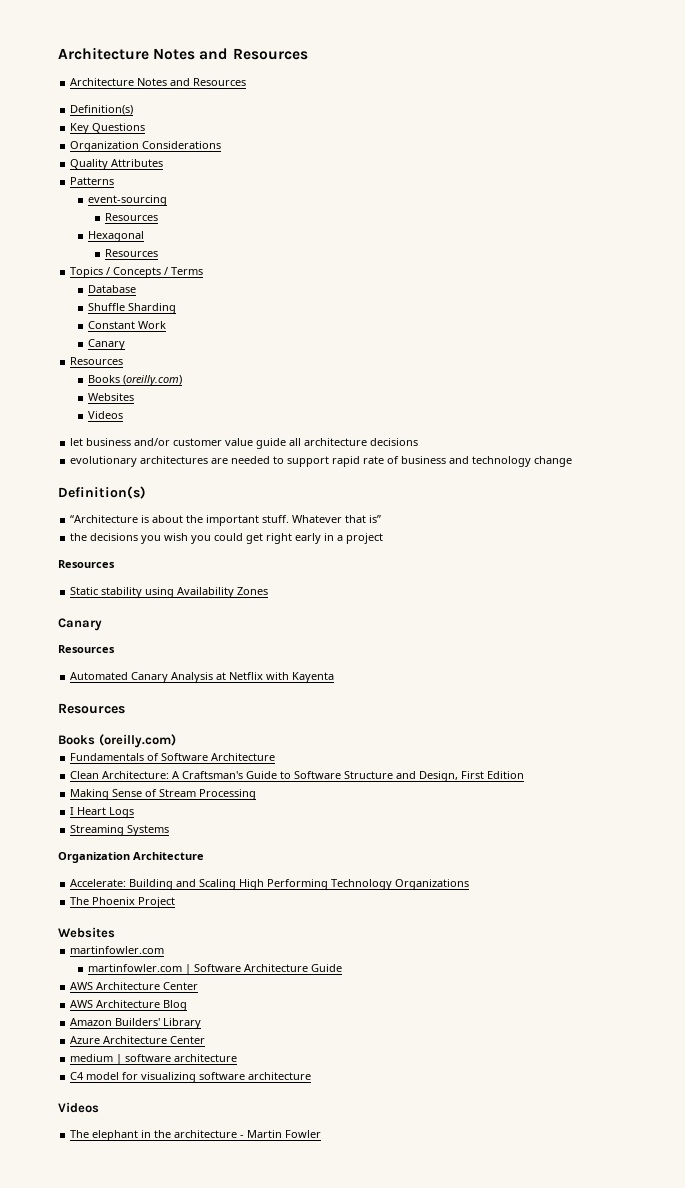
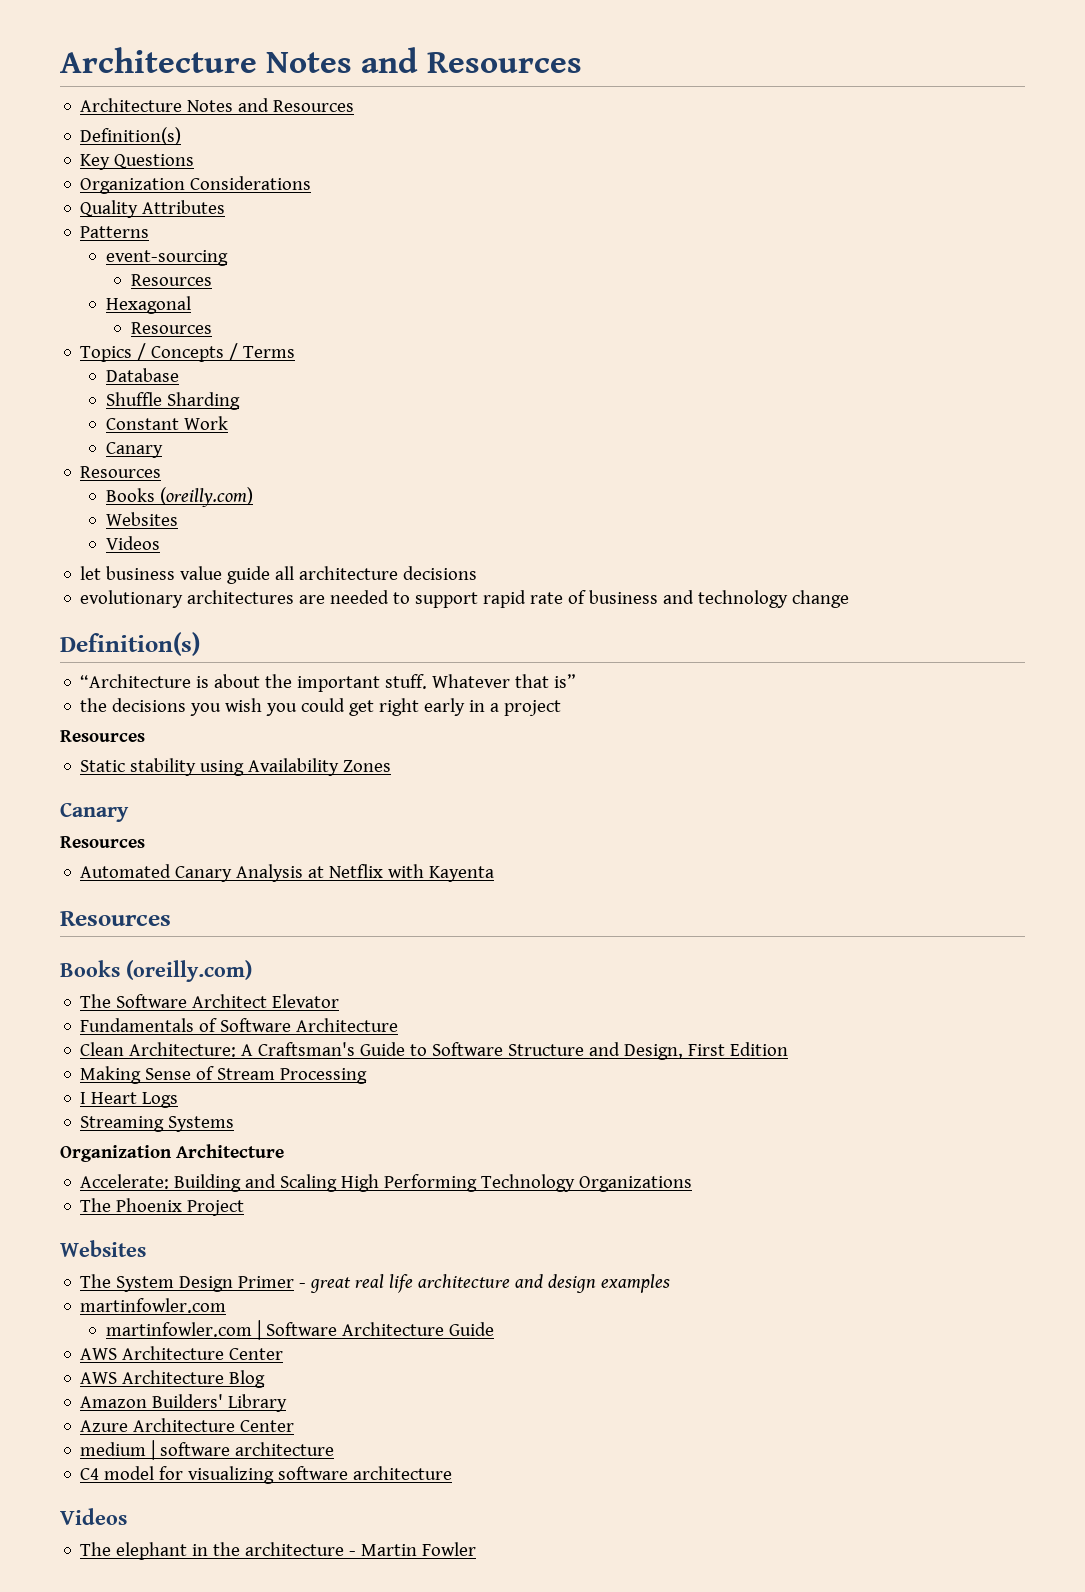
[134,438,223,446] and/or customer -> (176, 573) none
(176, 741) none -> [80,994,340,1008] // The Software Architect Elevator
(115, 932) none -> [80,1274,671,1293] // The System Design Primer - great real life architecture and design examples

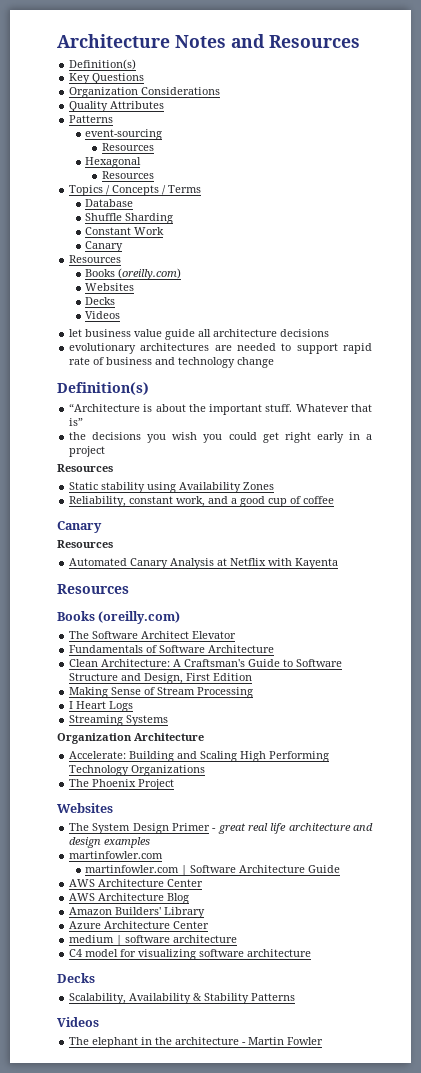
[60,47,583,73] [80,98,355,112] Architecture Notes and Resources // Architecture Notes and Resources -> [57,34,360,48] Architecture Notes and Resources
(178, 519) none -> [85,297,116,305] // Decks
(392, 766) none -> [69,496,335,507] // Reliability, constant work, and a good cup of coffee
(453, 1473) none -> [57,973,95,983] [69,993,296,1004] // Decks // Scalability, Availability & Stability Patterns

